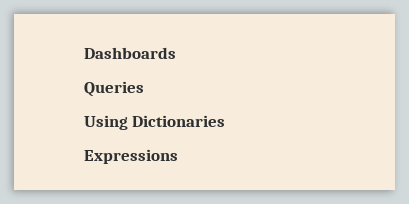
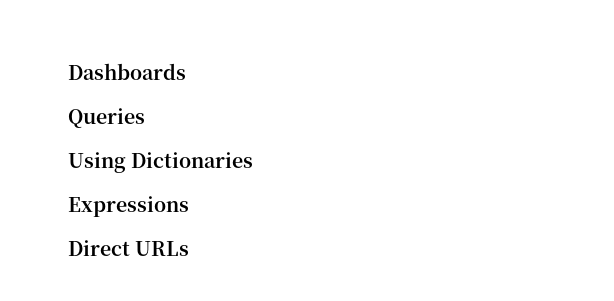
(178, 156) none -> [68,240,190,256] // Direct URLs

